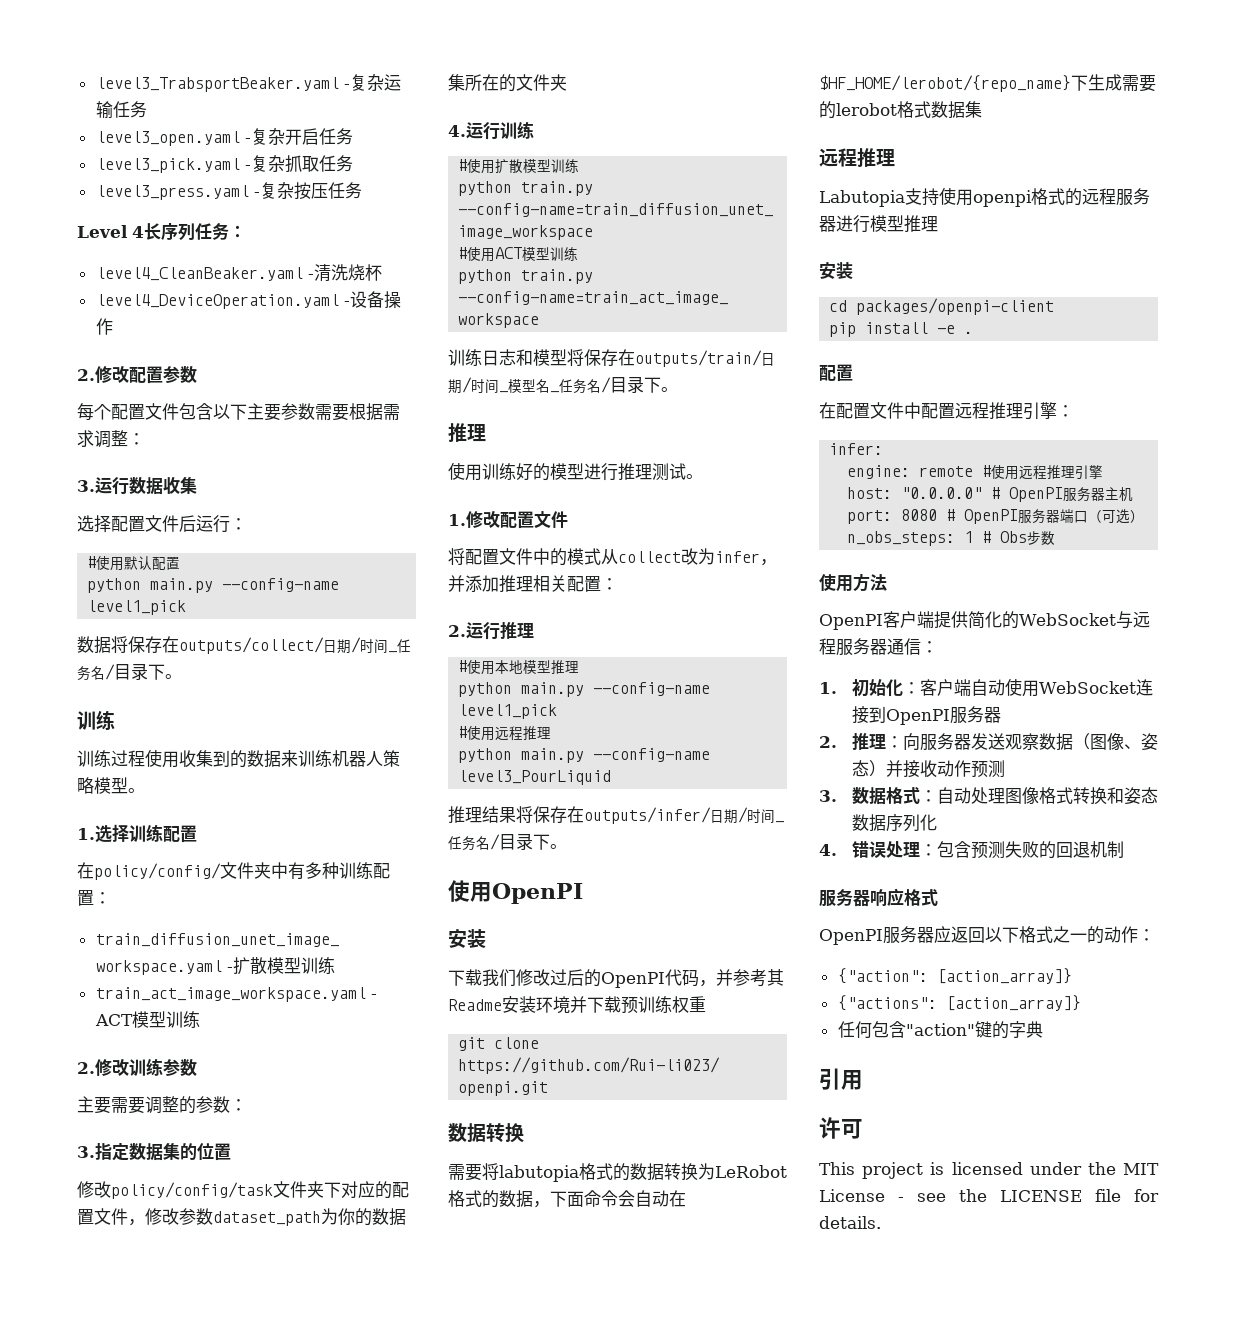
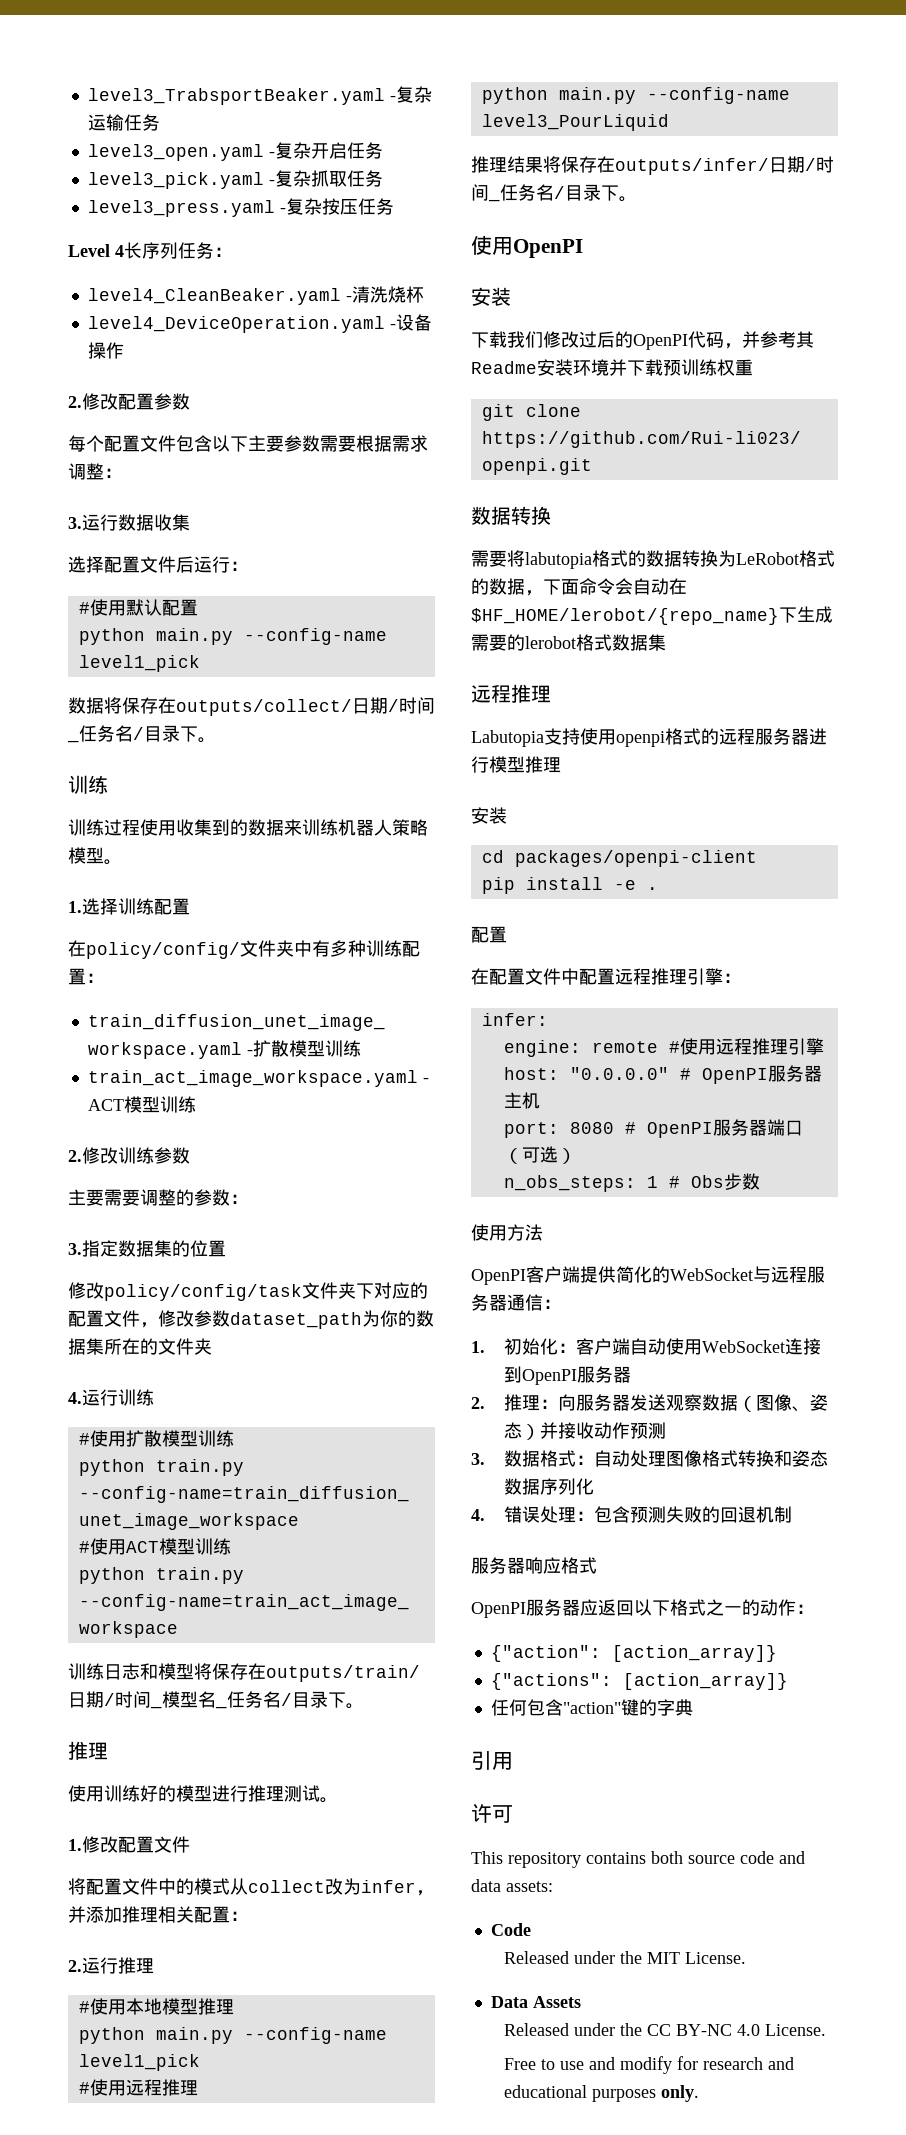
[862,1162,1159,1179] [819,1189,1159,1202] [819,1216,881,1229] project is licensed under the MIT License - see the LICENSE file for details. -> [508,1851,805,1868] [471,1879,553,1892] [490,1923,531,1936] [504,1951,747,1964] [490,1996,581,2008] [504,2023,827,2036] [504,2056,795,2074] [504,2085,700,2102] repository contains both source code and data assets: // Code // Released under the MIT License. // Data Assets // Released under the CC BY-NC 4.0 License. // Free to use and modify for research and educational purposes only.

